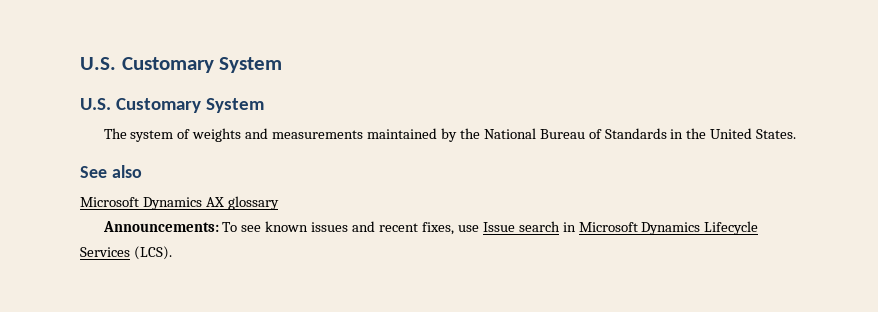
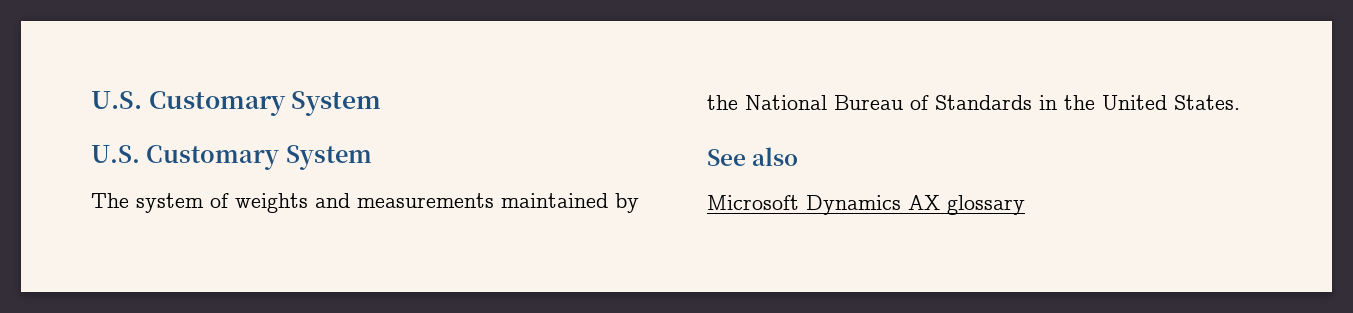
[102,221,759,235] [80,246,172,260] // Announcements: To see known issues and recent fixes, use Issue search in Microsoft Dynamics Lifecycle Services (LCS). -> (1025, 205) none

